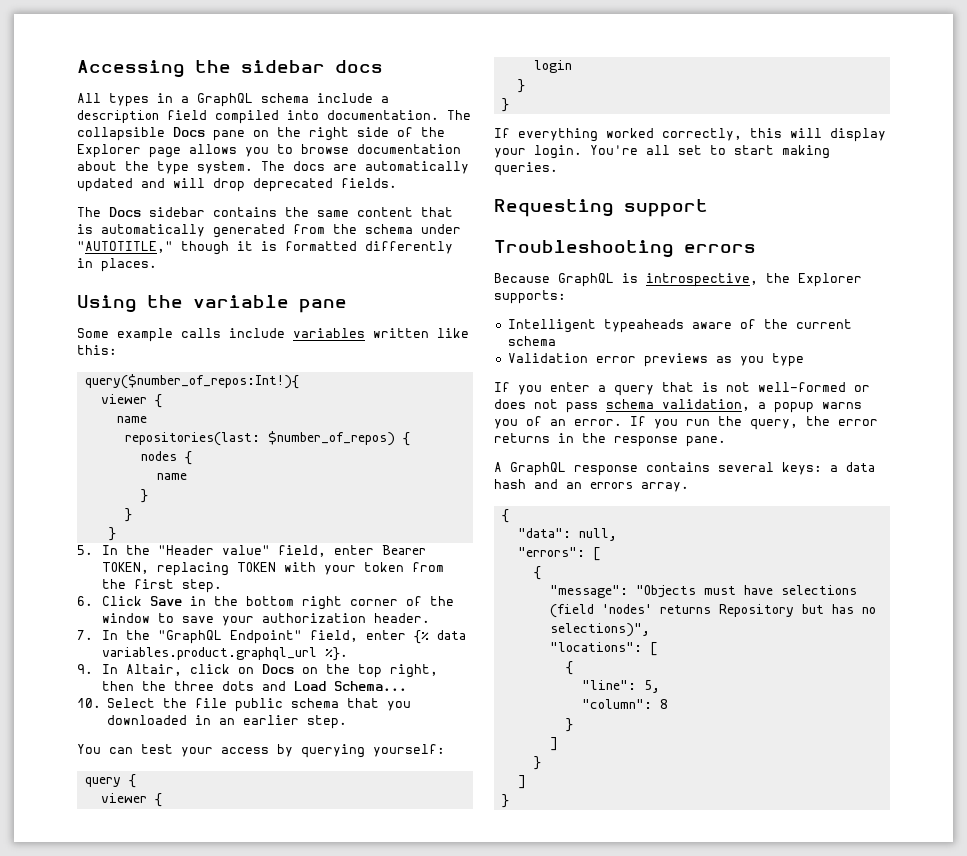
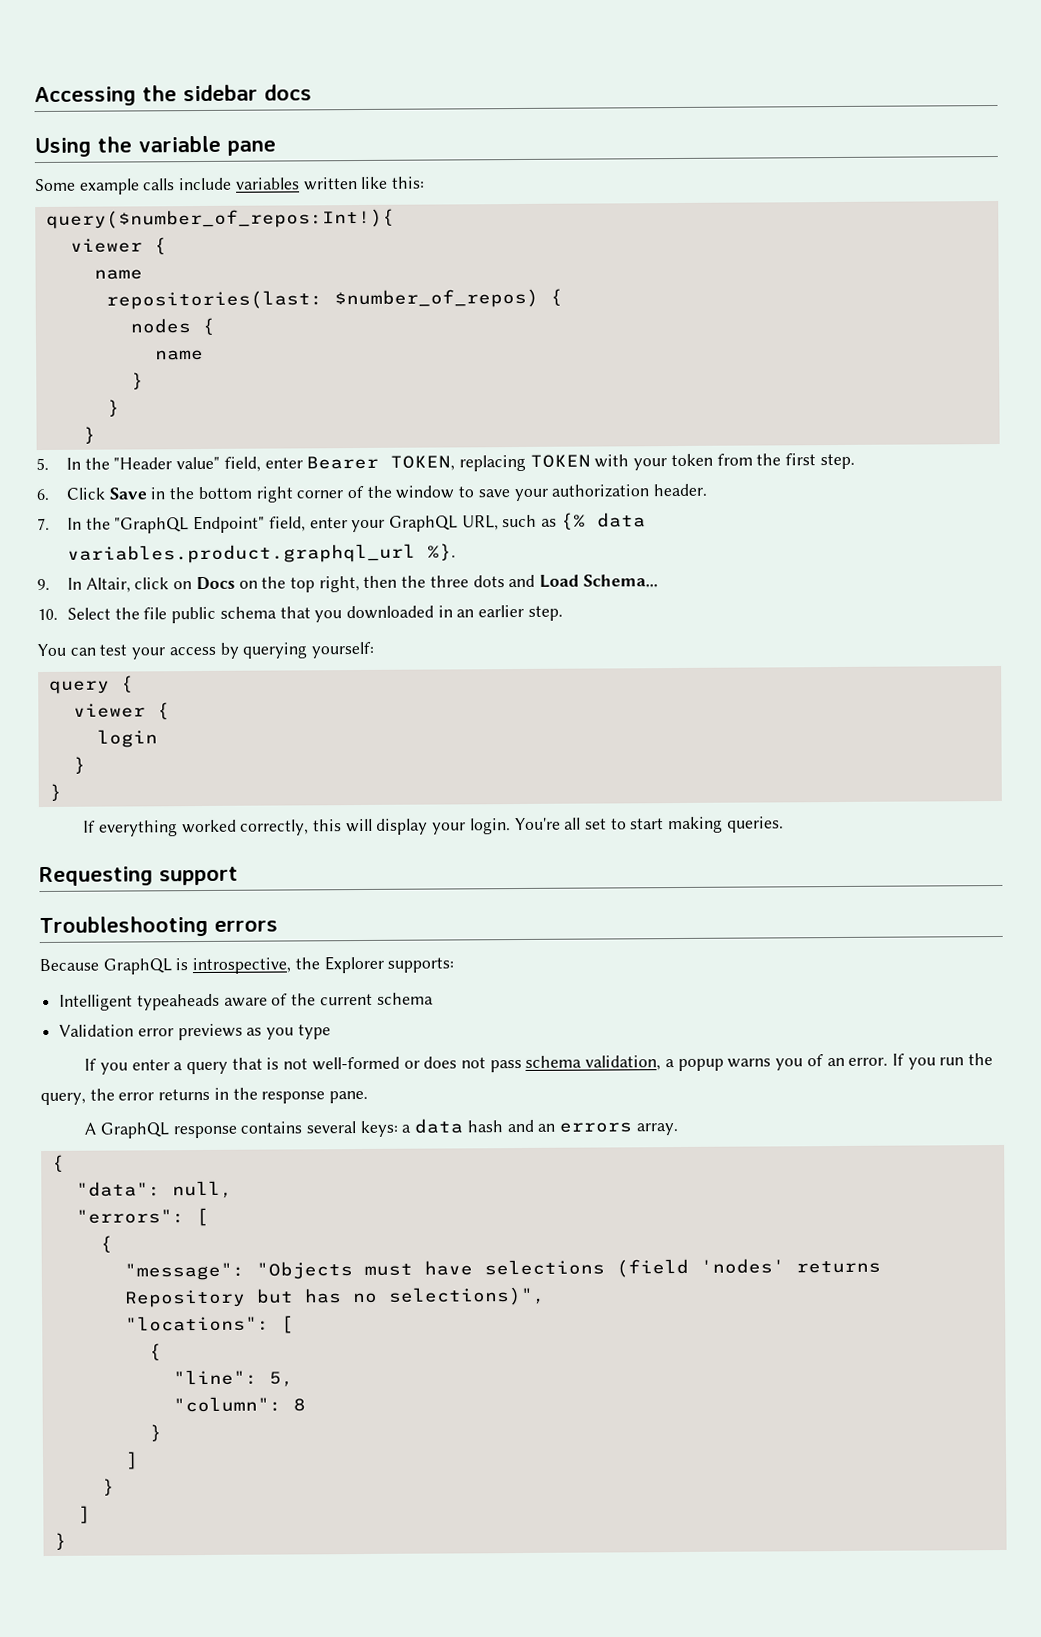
[77,93,389,107] [77,110,471,124] [77,127,445,141] [77,144,461,158] [77,161,469,175] [77,178,397,192] [77,207,453,217] [77,224,461,238] [77,241,453,255] [77,258,157,272] // All types in a GraphQL schema include a description field compiled into documentation. The collapsible Docs pane on the right side of the Explorer page allows you to browse documentation about the type system. The docs are automatically updated and will drop deprecated fields. // The Docs sidebar contains the same content that is automatically generated from the schema under "AUTOTITLE," though it is formatted differently in places. -> (312, 92) none
(406, 635) none -> [351,514,558,533] your GraphQL URL, such as

